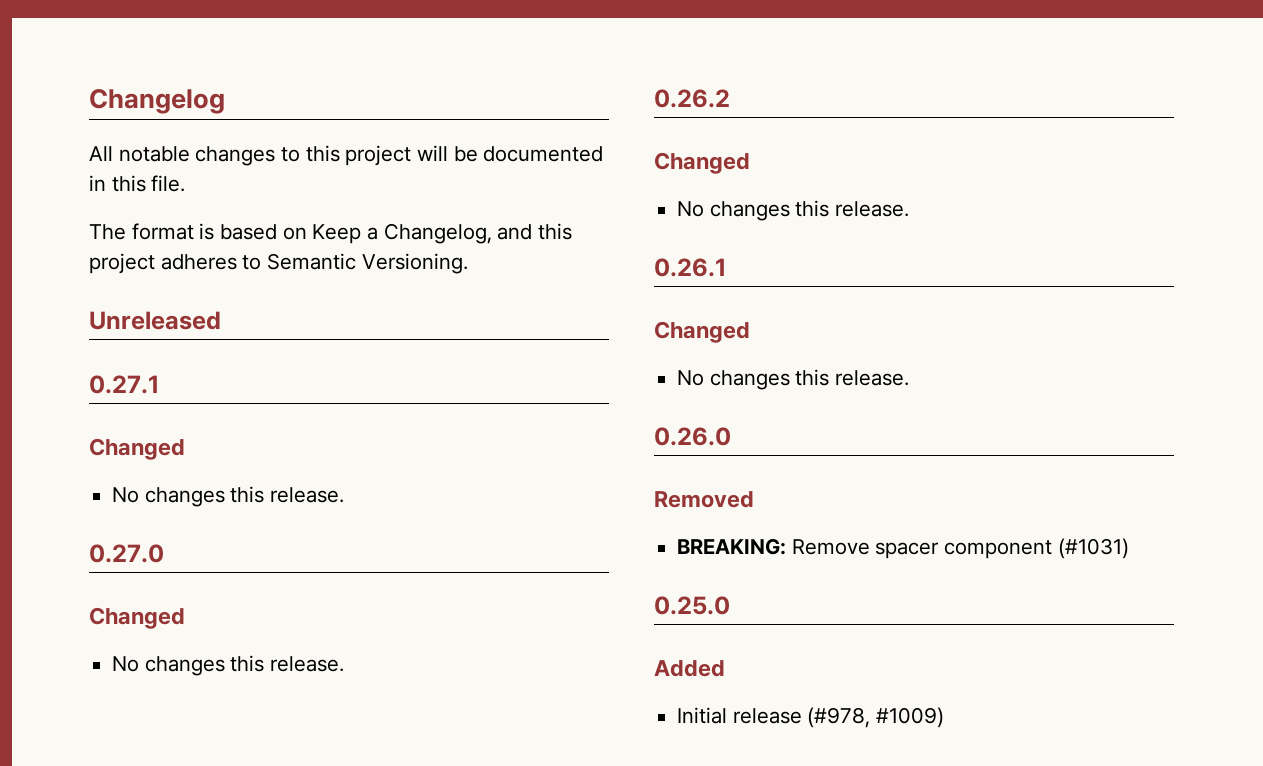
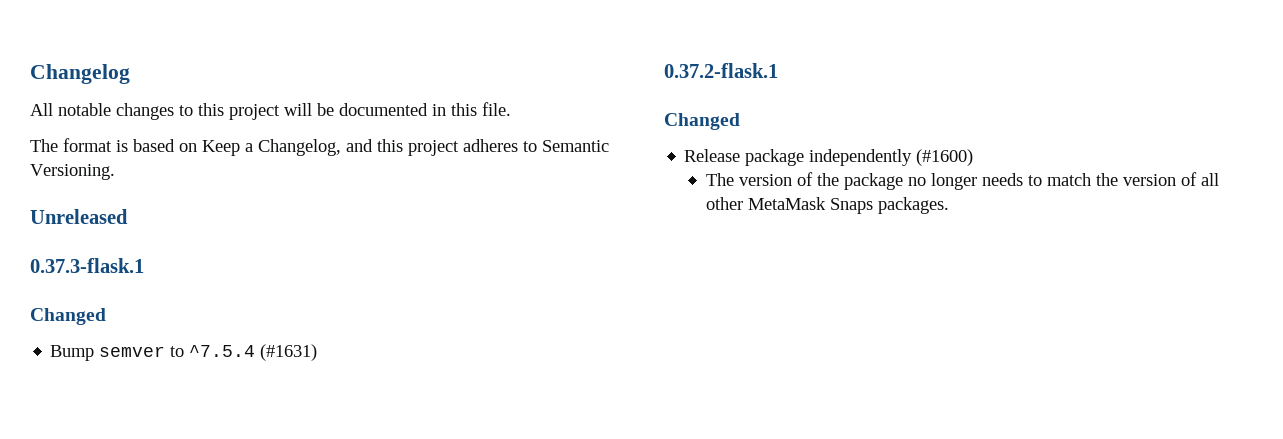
[89,375,159,394] [89,438,185,460] [112,486,345,507] [89,544,164,563] [89,607,185,629] [112,655,345,676] [654,89,730,108] [654,152,750,174] [677,200,910,221] [654,258,726,277] [654,321,750,343] [677,369,910,390] [654,427,731,446] [654,491,754,508] [677,538,1129,559] [654,596,730,615] [654,660,725,677] [677,707,945,728] 0.27.1 // Changed // No changes this release. // 0.27.0 // Changed // No changes this release. // 0.26.2 // Changed // No changes this release. // 0.26.1 // Changed // No changes this release. // 0.26.0 // Removed // BREAKING: Remove spacer component (#1031) // 0.25.0 // Added // Initial release (#978, #1009) -> [30,258,144,273] [30,308,106,325] [50,344,318,361] [664,63,778,78] [664,113,740,130] [684,149,974,166] [705,172,1219,190] [705,197,949,214] 0.37.3-flask.1 // Changed // Bump semver to ^7.5.4 (#1631) // 0.37.2-flask.1 // Changed // Release package independently (#1600) // The version of the package no longer needs to match the version of all other MetaMask Snaps packages.

